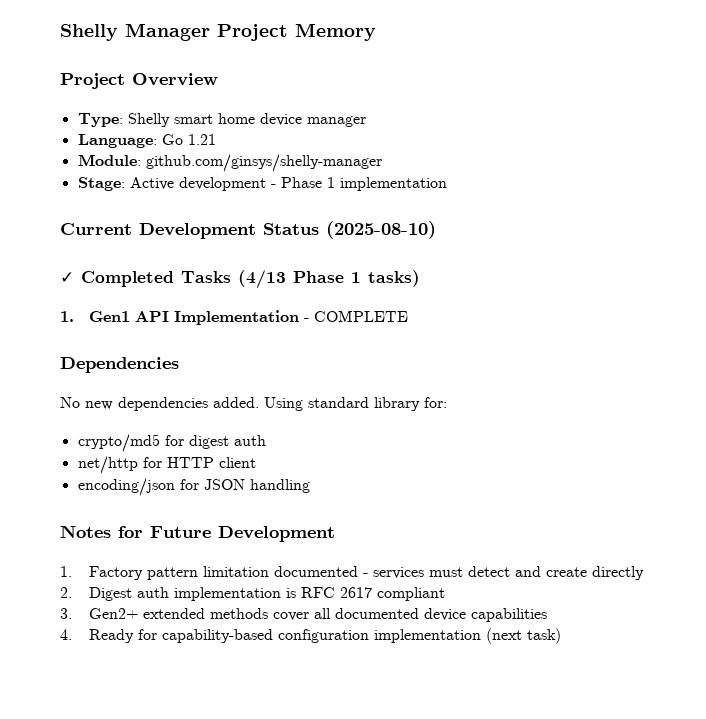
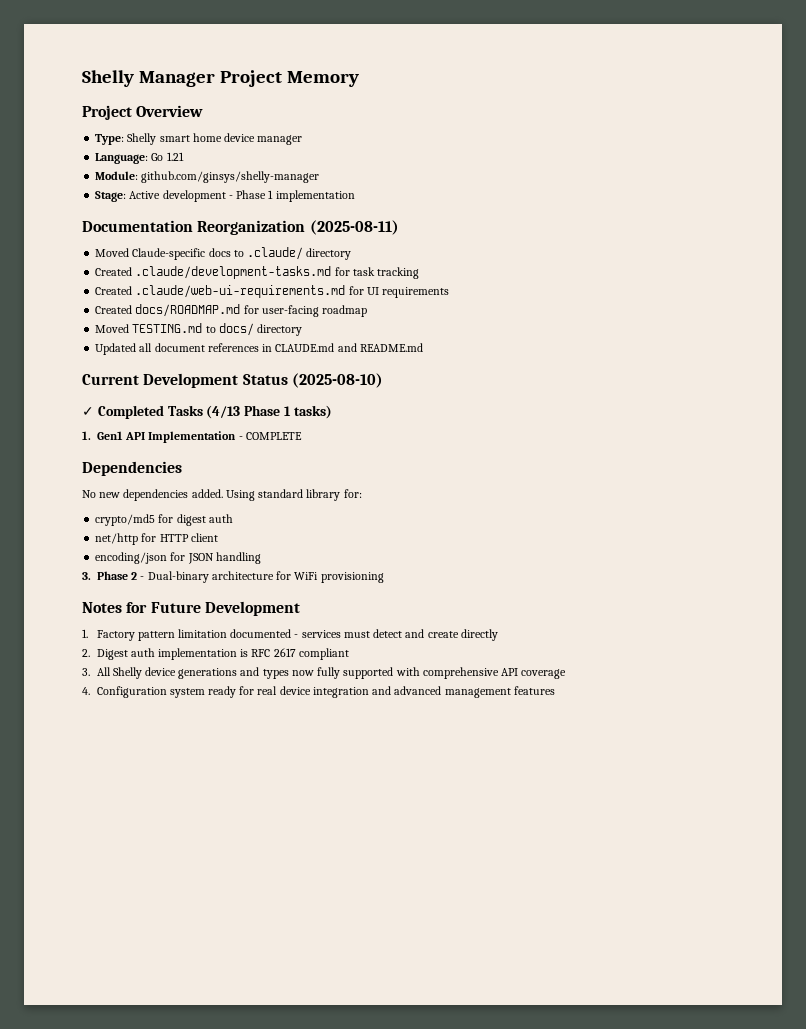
(447, 184) none -> [82,220,399,235] [95,247,352,260] [95,266,420,279] [95,285,450,298] [95,304,368,317] [95,323,303,336] [95,343,423,355] // Documentation Reorganization (2025-08-11) // Moved Claude-specific docs to .claude/ directory // Created .claude/development-tasks.md for task tracking // Created .claude/web-ui-requirements.md for UI requirements // Created docs/ROADMAP.md for user-facing roadmap // Moved TESTING.md to docs/ directory // Updated all document references in CLAUDE.md and README.md
(310, 486) none -> [82,571,384,583] // 3. Phase 2 - Dual-binary architecture for WiFi provisioning
[89,608,548,622] [60,628,562,644] Gen2+ extended methods cover all documented device capabilities // 4. Ready for capability-based configuration implementation (next task) -> [96,667,567,679] [82,686,555,698] All Shelly device generations and types now fully supported with comprehensive API coverage // 4. Configuration system ready for real device integration and advanced management features

